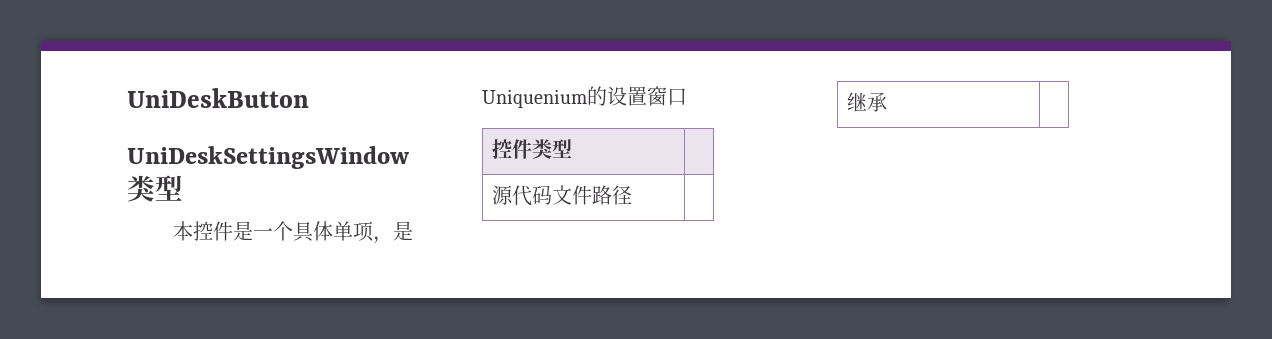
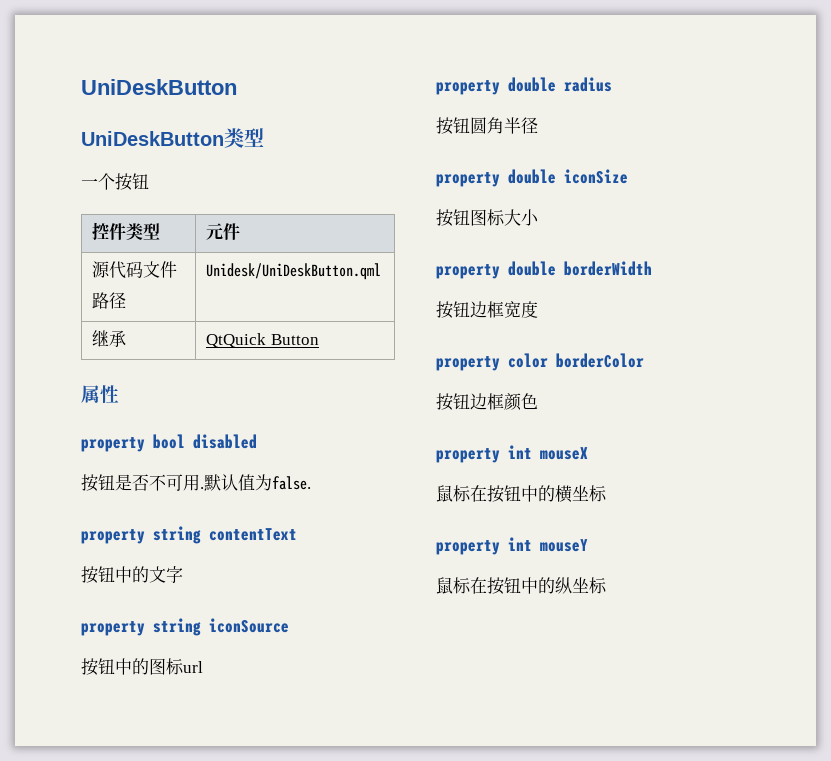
[127,146,409,169] UniDeskSettingsWindow -> [81,131,224,146] UniDeskButton
[173,221,414,244] [482,86,687,108] 本控件是一个具体单项，是Uniquenium的设置窗口 -> [81,173,149,191] 一个按钮
(572, 148) none -> [206,223,241,240] 元件
(632, 195) none -> [206,263,382,280] Unidesk/UniDeskButton.qml
(887, 102) none -> [206,333,319,348] [81,385,119,404] [81,434,257,452] [81,474,311,492] [81,526,297,544] [81,566,183,584] [81,618,289,636] [81,658,203,676] [436,77,612,95] [436,117,538,135] [436,169,628,187] [436,209,539,227] [436,261,652,279] [436,301,538,319] [436,353,644,371] [436,393,538,411] [436,445,588,463] [436,485,607,503] [436,537,588,555] [436,577,607,595] QtQuick Button // 属性 // property bool disabled // 按钮是否不可用.默认值为false. // property string contentText // 按钮中的文字 // property string iconSource // 按钮中的图标url // property double radius // 按钮圆角半径 // property double iconSize // 按钮图标大小 // property double borderWidth // 按钮边框宽度 // property color borderColor // 按钮边框颜色 // property int mouseX // 鼠标在按钮中的横坐标 // property int mouseY // 鼠标在按钮中的纵坐标

